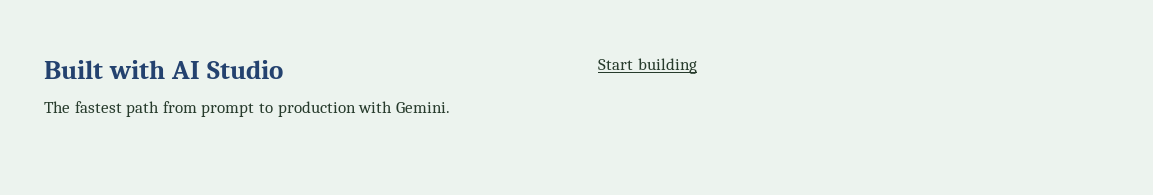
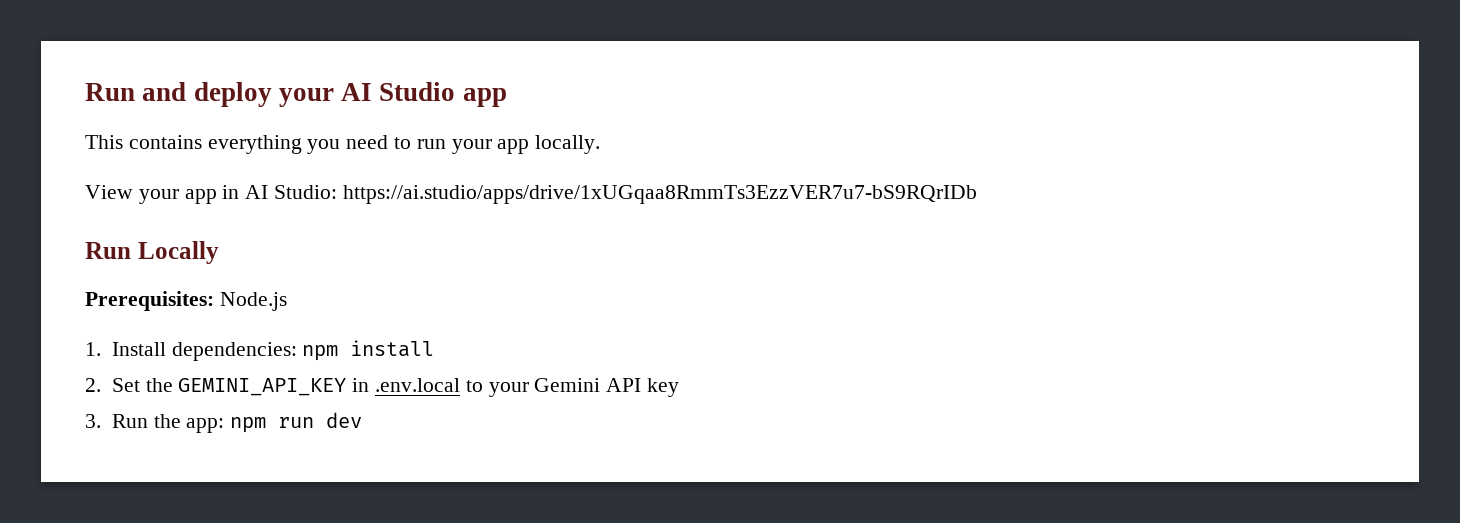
[44,60,284,79] [44,101,450,117] [598,58,697,74] Built with AI Studio // The fastest path from prompt to production with Gemini. // Start building -> [85,82,507,107] [85,135,601,154] [85,185,977,204] [85,241,219,264] [85,291,287,311] [85,340,435,361] [85,378,679,397] [85,412,363,433] Run and deploy your AI Studio app // This contains everything you need to run your app locally. // View your app in AI Studio: https://ai.studio/apps/drive/1xUGqaa8RmmTs3EzzVER7u7-bS9RQrIDb // Run Locally // Prerequisites: Node.js // 1. Install dependencies: npm install // 2. Set the GEMINI_API_KEY in .env.local to your Gemini API key // 3. Run the app: npm run dev

